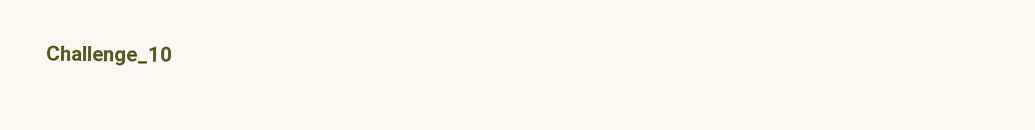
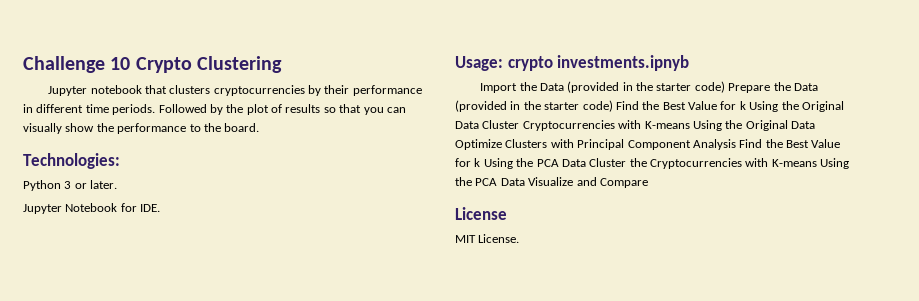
[45,45,173,66] Challenge_10 -> [23,56,282,73] [48,85,422,96] [23,104,406,115] [23,123,260,134] [23,153,120,169] [23,180,118,191] [23,203,161,214] [455,55,690,71] [480,81,818,93] [455,100,844,112] [455,120,815,131] [455,139,841,150] [455,158,850,169] [455,177,648,188] [455,207,507,220] [455,234,520,243] Challenge 10 Crypto Clustering // Jupyter notebook that clusters cryptocurrencies by their performance in different time periods. Followed by the plot of results so that you can visually show the performance to the board. // Technologies: // Python 3 or later. // Jupyter Notebook for IDE. // Usage: crypto investments.ipnyb // Import the Data (provided in the starter code) Prepare the Data (provided in the starter code) Find the Best Value for k Using the Original Data Cluster Cryptocurrencies with K-means Using the Original Data Optimize Clusters with Principal Component Analysis Find the Best Value for k Using the PCA Data Cluster the Cryptocurrencies with K-means Using the PCA Data Visualize and Compare // License // MIT License.

